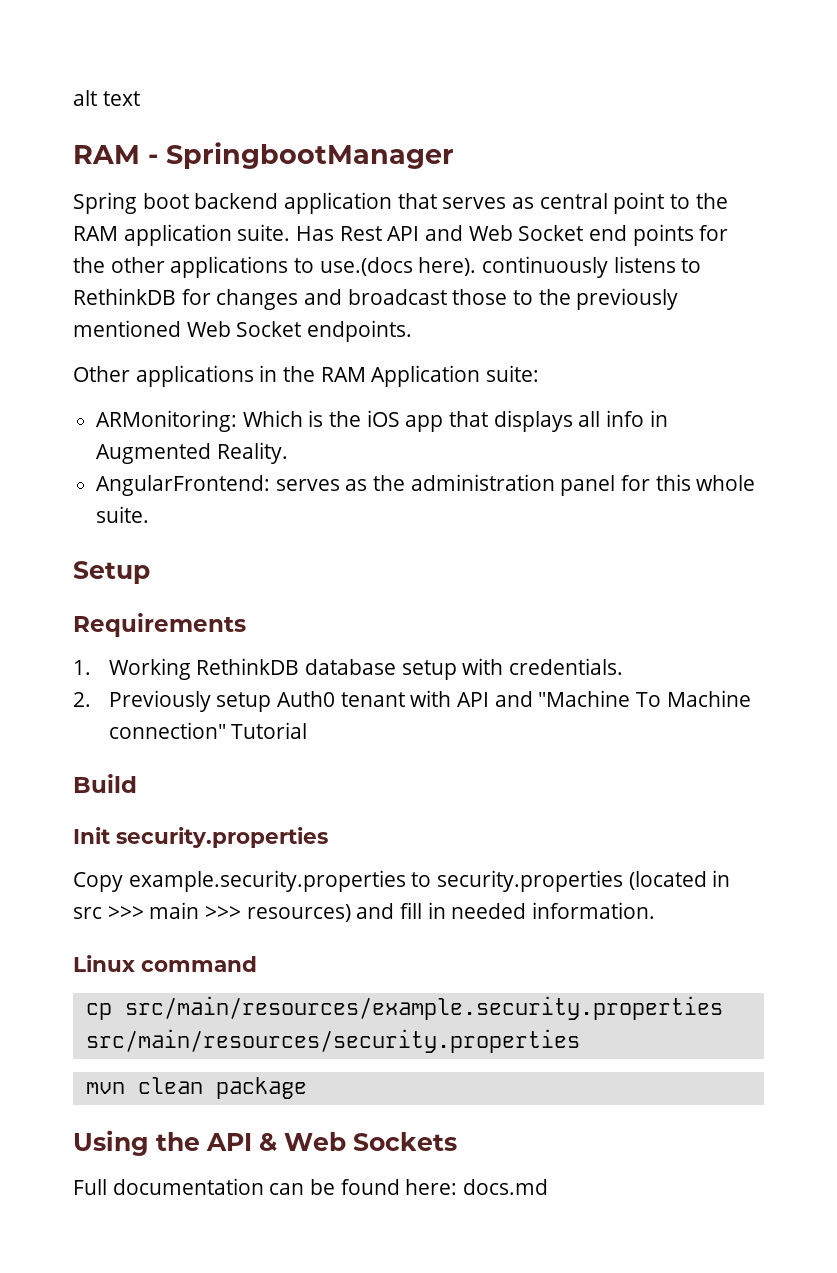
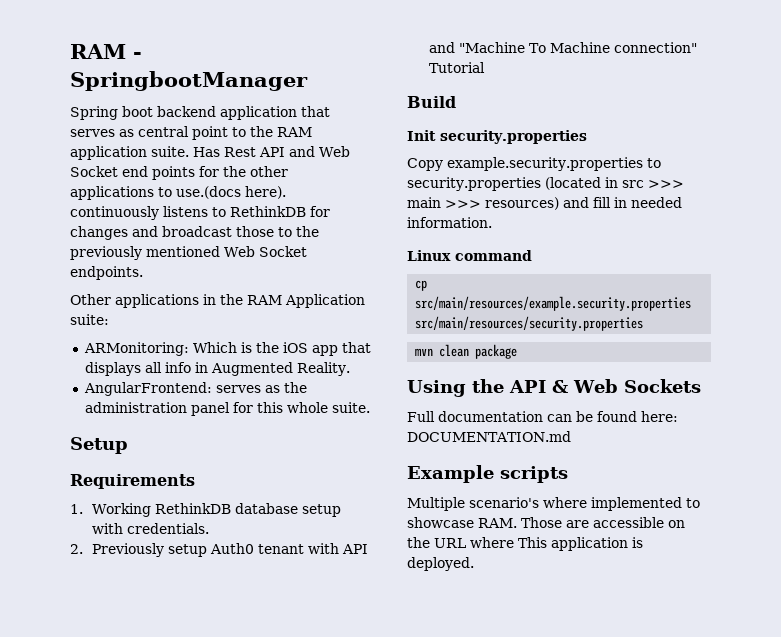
[73,90,140,106] alt text // -> (70, 51) none
[463,1179,549,1195] docs.md -> [407,431,571,442] [407,465,568,483] [407,497,700,511] [407,517,685,528] [407,537,643,551] [407,557,474,571] DOCUMENTATION.md // Example scripts // Multiple scenario's where implemented to showcase RAM. Those are accessible on the URL where This application is deployed.

